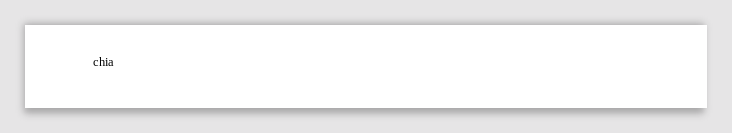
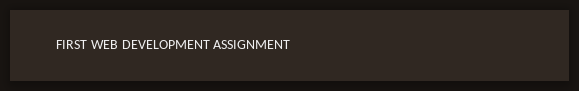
[93,57,114,66] chia -> [56,40,291,49] FIRST WEB DEVELOPMENT ASSIGNMENT

